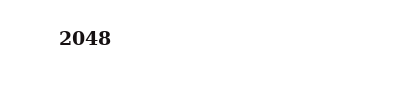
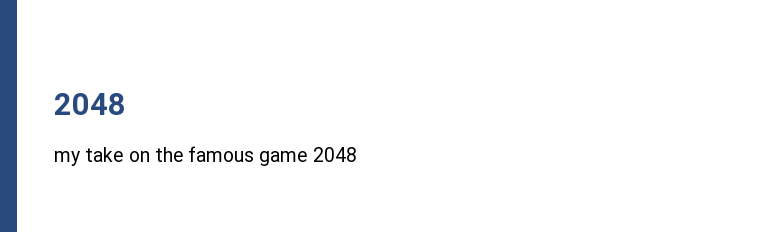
[59,31,111,45] 2048 -> [54,93,126,115] [54,146,357,166] 2048 // my take on the famous game 2048

